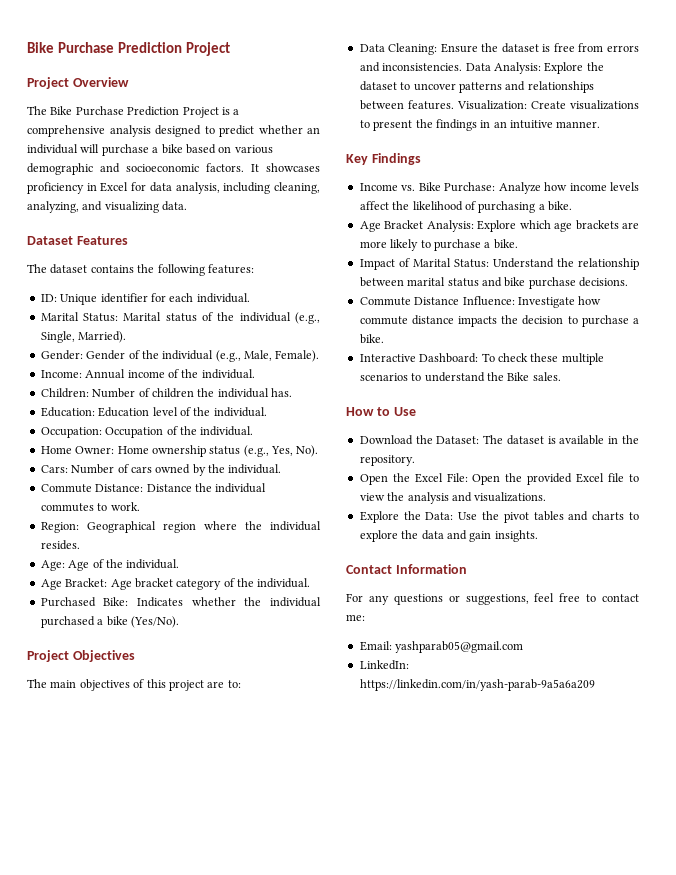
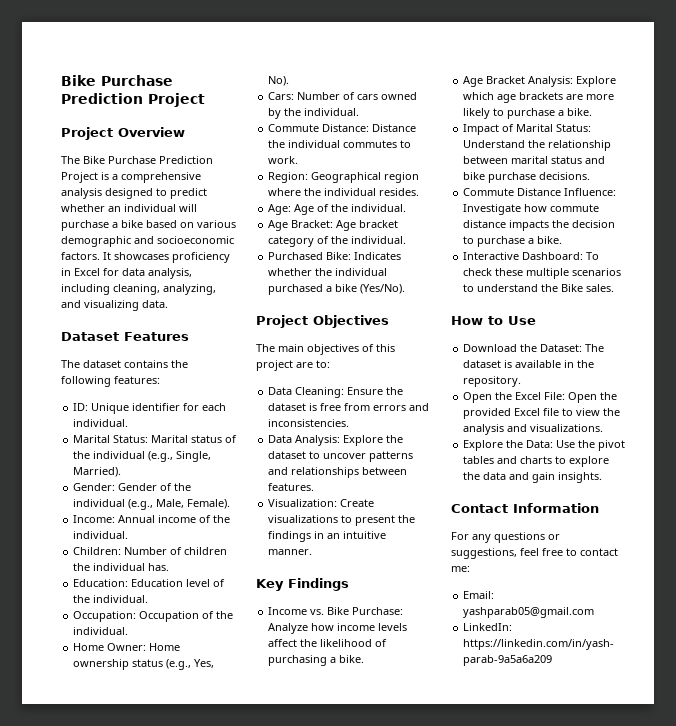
(463, 67) none -> (350, 423) //
(454, 105) none -> (315, 487) //

